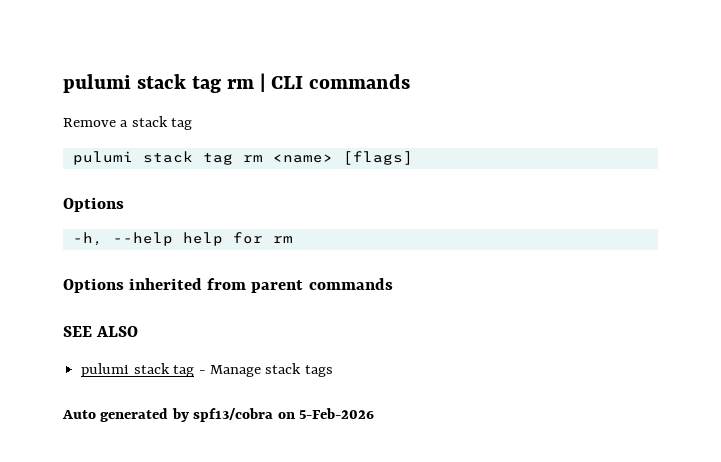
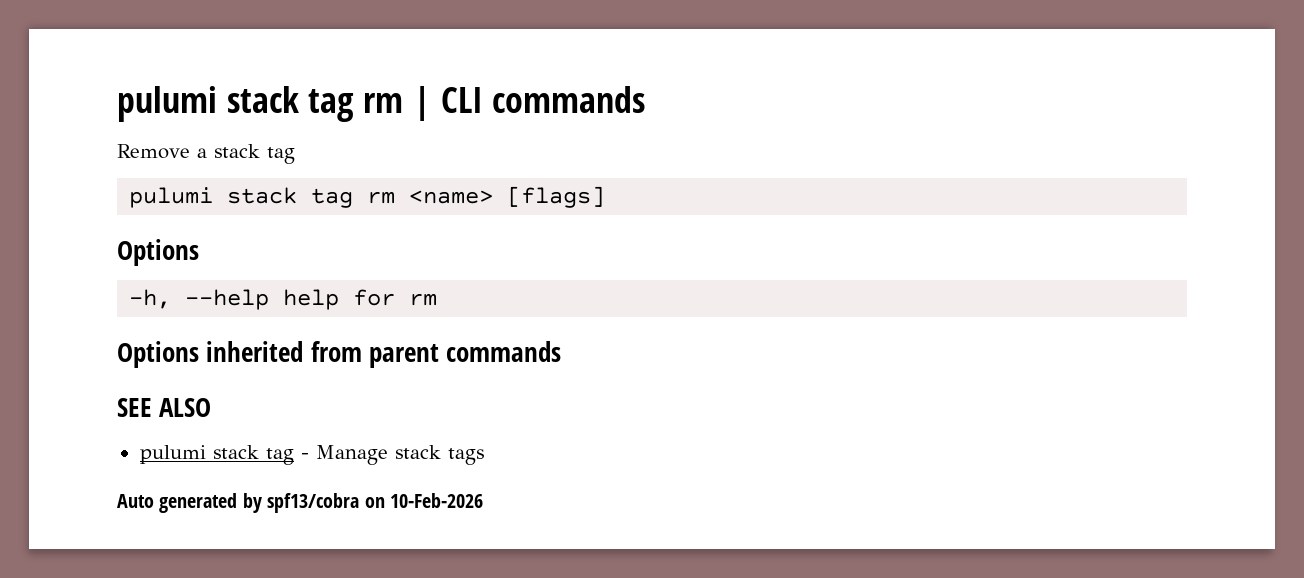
[299,408,375,419] 5-Feb-2026 -> [390,493,483,508] 10-Feb-2026

